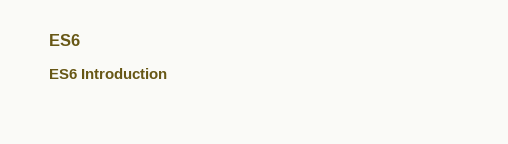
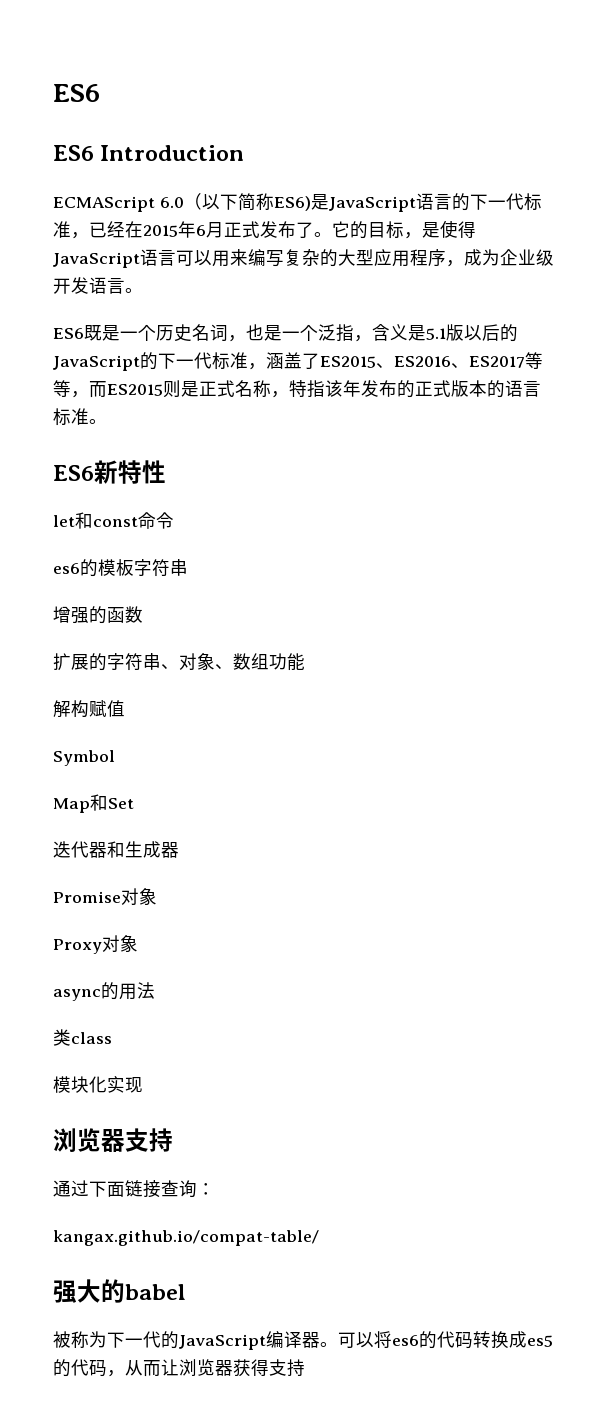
(168, 73) none -> [53,193,542,212] [53,220,476,239] [53,249,554,268] [53,277,143,294] [53,324,518,342] [53,352,543,371] [53,380,541,398] [53,408,107,426] [53,460,166,484] [53,512,174,529] [53,559,188,577] [53,606,143,624] [53,653,305,671] [53,700,125,718] [53,750,115,766] [53,794,134,813] [53,841,179,858] [53,888,157,905] [53,935,138,954] [53,982,155,1001] [53,1029,112,1046] [53,1076,143,1093] [53,1128,173,1153] [53,1180,215,1198] [53,1230,319,1246] [53,1279,186,1303] [53,1331,553,1350] [53,1359,305,1377] // ECMAScript 6.0（以下简称ES6)是JavaScript语言的下一代标准，已经在2015年6月正式发布了。它的目标，是使得JavaScript语言可以用来编写复杂的大型应用程序，成为企业级开发语言。 // ES6既是一个历史名词，也是一个泛指，含义是5.1版以后的JavaScript的下一代标准，涵盖了ES2015、ES2016、ES2017等等，而ES2015则是正式名称，特指该年发布的正式版本的语言标准。 // ES6新特性 // let和const命令 // es6的模板字符串 // 增强的函数 // 扩展的字符串、对象、数组功能 // 解构赋值 // Symbol // Map和Set // 迭代器和生成器 // Promise对象 // Proxy对象 // async的用法 // 类class // 模块化实现 // 浏览器支持 // 通过下面链接查询： // kangax.github.io/compat-table/ // 强大的babel // 被称为下一代的JavaScript编译器。可以将es6的代码转换成es5的代码，从而让浏览器获得支持

